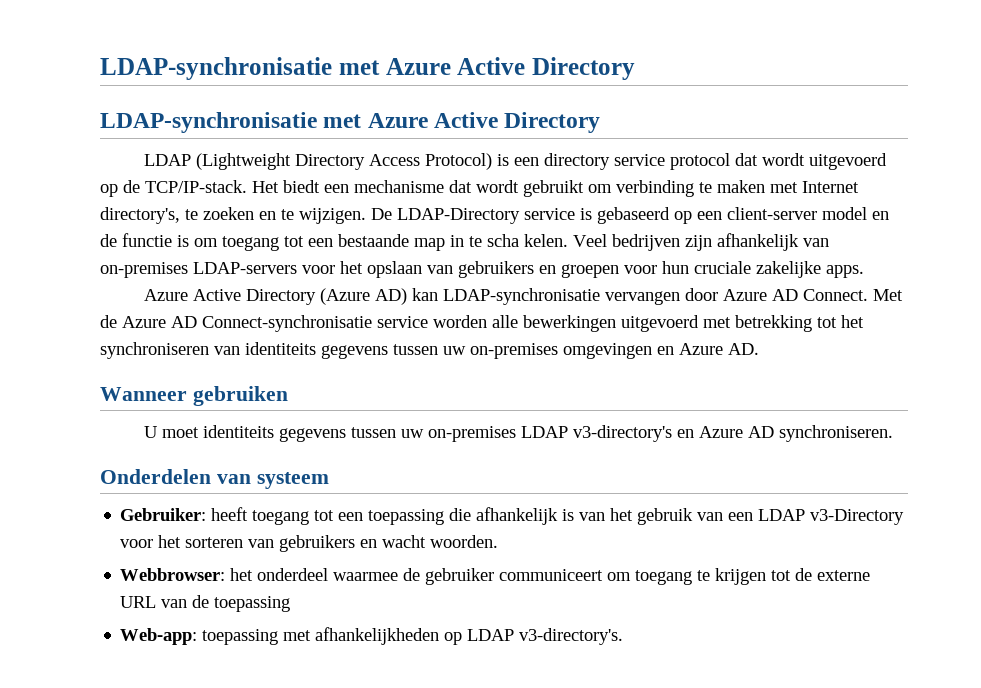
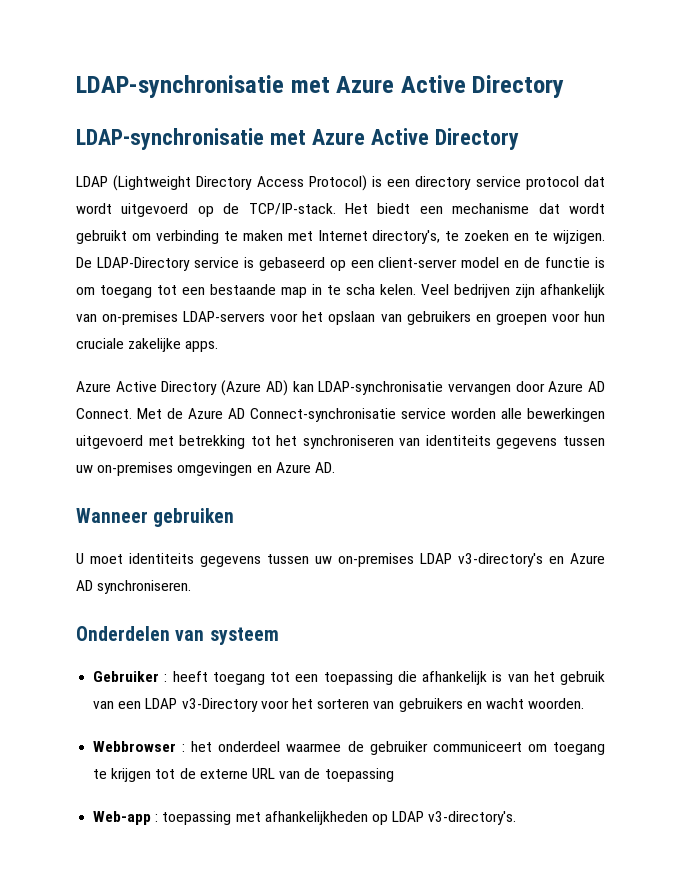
[120,508,207,521] Gebruiker: -> [93,671,168,682] Gebruiker :
[120,568,226,581] Webbrowser: -> [93,741,186,752] Webbrowser :
[120,628,198,645] Web-app: -> [93,811,159,825] Web-app :

